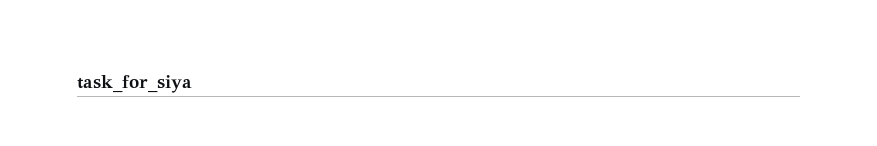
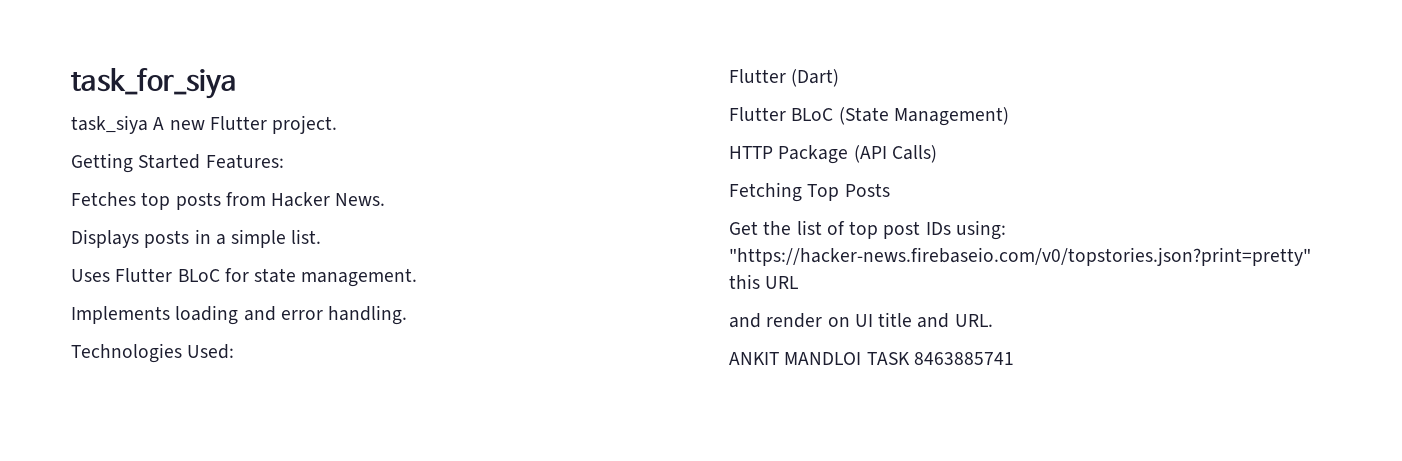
(192, 84) none -> [71,115,338,134] [71,153,284,173] [71,192,386,210] [71,229,322,248] [71,268,418,287] [71,305,408,325] [71,343,235,363] [729,69,840,87] [729,107,1009,126] [729,145,937,164] [729,182,890,202] [729,220,1006,240] [729,247,1311,266] [729,274,799,289] [729,312,993,328] [729,352,1014,365] // task_siya A new Flutter project. // Getting Started Features: // Fetches top posts from Hacker News. // Displays posts in a simple list. // Uses Flutter BLoC for state management. // Implements loading and error handling. // Technologies Used: // Flutter (Dart) // Flutter BLoC (State Management) // HTTP Package (API Calls) // Fetching Top Posts // Get the list of top post IDs using: "https://hacker-news.firebaseio.com/v0/topstories.json?print=pretty" this URL // and render on UI title and URL. // ANKIT MANDLOI TASK 8463885741

